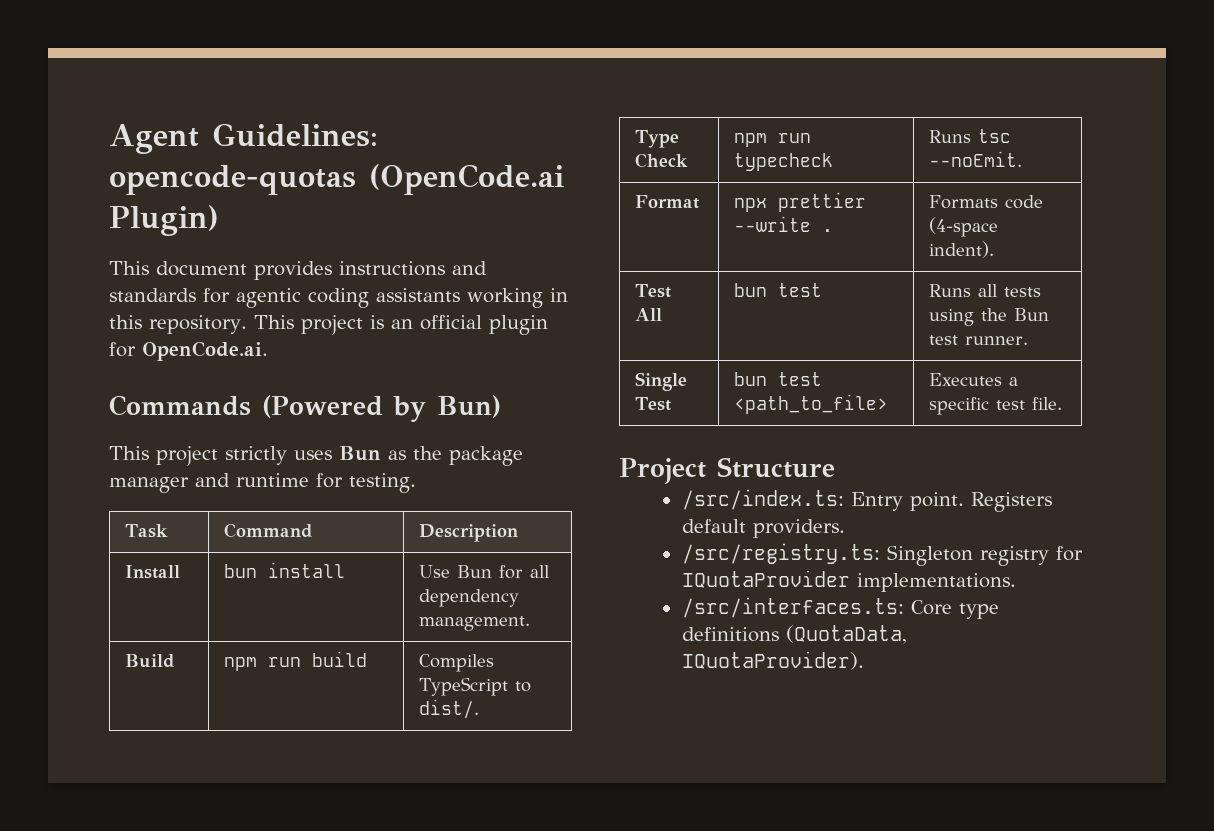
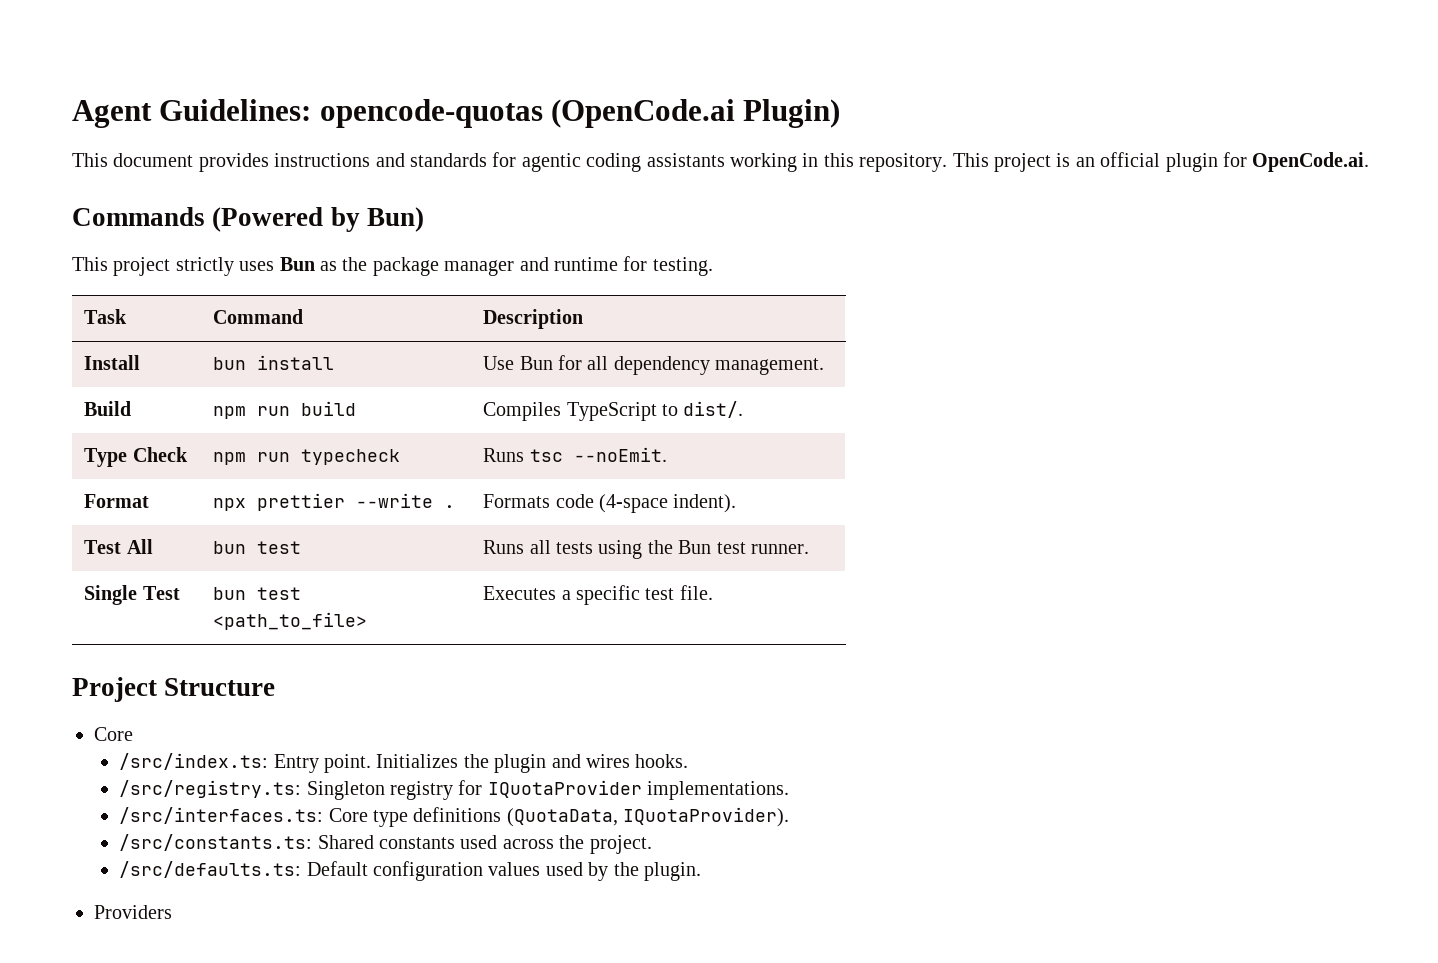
(835, 467) none -> [94,727,133,741] // Core
[970,492,1052,512] [681,519,845,538] Registers default providers. -> [376,754,689,773] Initializes the plugin and wires hooks.
(864, 660) none -> [119,834,652,854] [119,861,702,881] [94,905,172,919] // /src/constants.ts: Shared constants used across the project. // /src/defaults.ts: Default configuration values used by the plugin. // Providers

